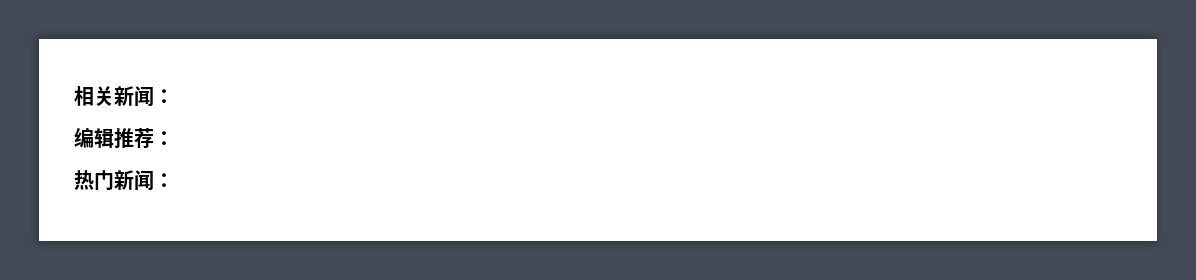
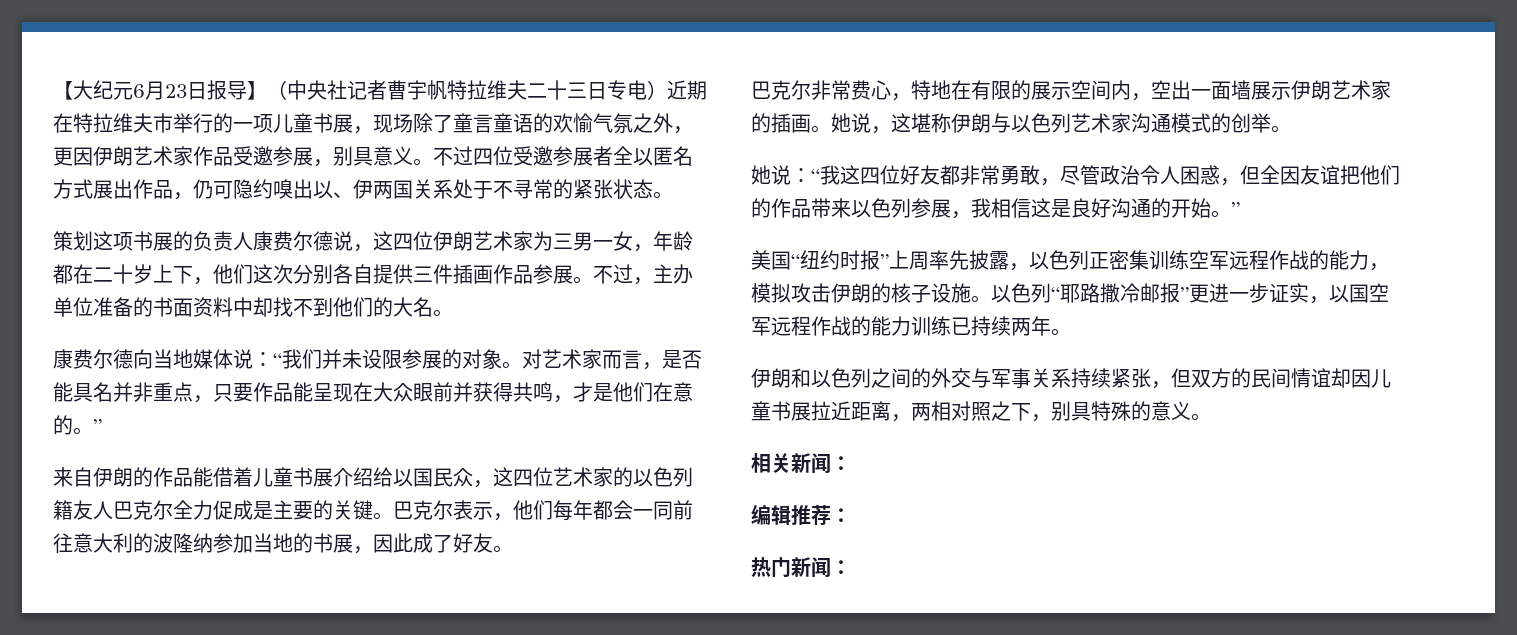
(74, 96) none -> [53,80,707,100] [53,113,693,134] [53,146,693,167] [53,179,673,200] [53,231,693,252] [53,264,693,285] [53,297,453,317] [53,349,702,370] [53,382,693,403] [53,415,102,435] [53,467,693,488] [53,500,693,521] [53,533,513,554] [751,80,1391,101] [751,113,1291,134] [751,165,1400,186] [751,198,1240,219] [751,250,1389,271] [751,283,1389,304] [751,316,1071,336] [751,368,1391,389] [751,401,1211,422] 【大纪元6月23日报导】（中央社记者曹宇帆特拉维夫二十三日专电）近期在特拉维夫市举行的一项儿童书展，现场除了童言童语的欢愉气氛之外，更因伊朗艺术家作品受邀参展，别具意义。不过四位受邀参展者全以匿名方式展出作品，仍可隐约嗅出以、伊两国关系处于不寻常的紧张状态。 // 策划这项书展的负责人康费尔德说，这四位伊朗艺术家为三男一女，年龄都在二十岁上下，他们这次分别各自提供三件插画作品参展。不过，主办单位准备的书面资料中却找不到他们的大名。 // 康费尔德向当地媒体说：“我们并未设限参展的对象。对艺术家而言，是否能具名并非重点，只要作品能呈现在大众眼前并获得共鸣，才是他们在意的。” // 来自伊朗的作品能借着儿童书展介绍给以国民众，这四位艺术家的以色列籍友人巴克尔全力促成是主要的关键。巴克尔表示，他们每年都会一同前往意大利的波隆纳参加当地的书展，因此成了好友。 // 巴克尔非常费心，特地在有限的展示空间内，空出一面墙展示伊朗艺术家的插画。她说，这堪称伊朗与以色列艺术家沟通模式的创举。 // 她说：“我这四位好友都非常勇敢，尽管政治令人困惑，但全因友谊把他们的作品带来以色列参展，我相信这是良好沟通的开始。” // 美国“纽约时报”上周率先披露，以色列正密集训练空军远程作战的能力，模拟攻击伊朗的核子设施。以色列“耶路撒冷邮报”更进一步证实，以国空军远程作战的能力训练已持续两年。 // 伊朗和以色列之间的外交与军事关系持续紧张，但双方的民间情谊却因儿童书展拉近距离，两相对照之下，别具特殊的意义。 //

